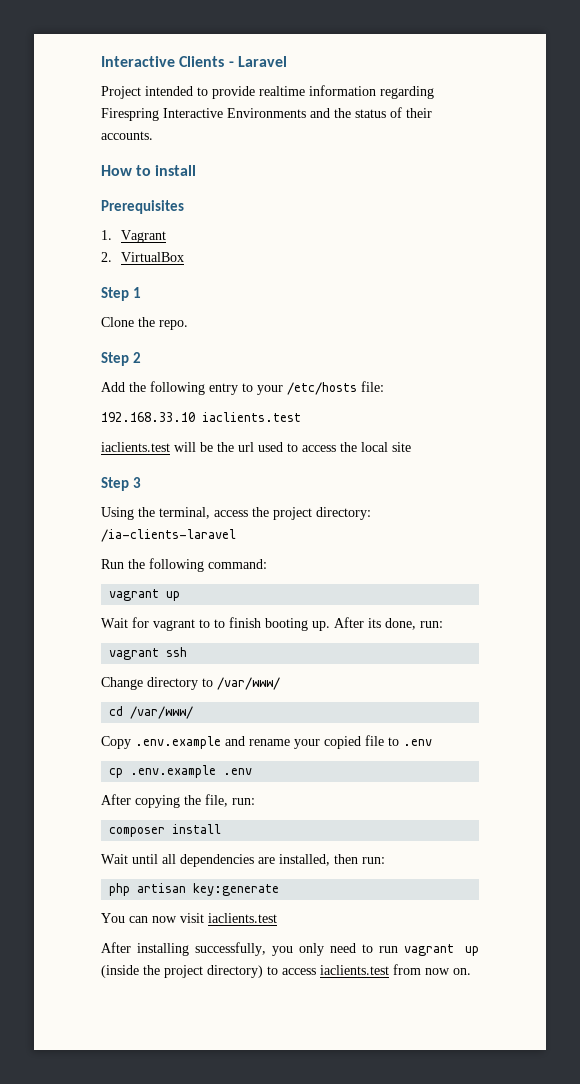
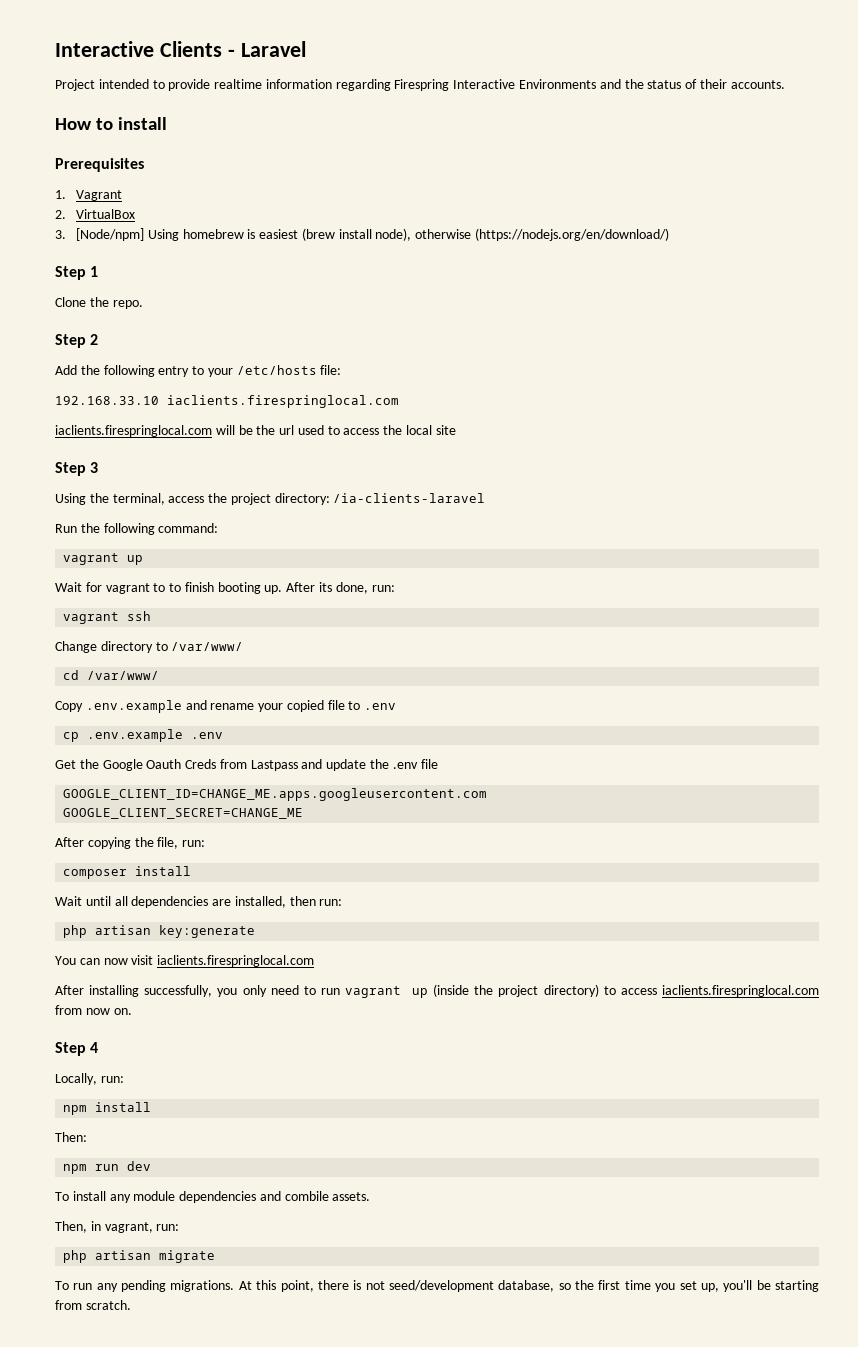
(185, 257) none -> [55,228,669,241] // 3. [Node/npm] Using homebrew is easiest (brew install node), otherwise (https://nodejs.org/en/download/)
[202,412,301,422] [101,442,170,452] iaclients.test // iaclients.test -> [167,395,399,408] [55,425,212,437] iaclients.firespringlocal.com // iaclients.firespringlocal.com
(253, 771) none -> [55,759,438,771] [63,788,488,801] [63,808,304,819] // Get the Google Oauth Creds from Lastpass and update the .env file // GOOGLE_CLIENT_ID=CHANGE_ME.apps.googleusercontent.com // GOOGLE_CLIENT_SECRET=CHANGE_ME
[208,913,277,923] iaclients.test -> [157,955,315,967] iaclients.firespringlocal.com
[320,965,389,975] iaclients.test -> [662,985,820,997] iaclients.firespringlocal.com
(471, 971) none -> [55,1042,99,1056] [55,1073,124,1085] [63,1102,152,1115] [55,1132,87,1142] [63,1161,152,1174] [55,1191,371,1203] [55,1221,180,1233] [63,1250,216,1263] [55,1280,820,1292] [55,1300,131,1310] // Step 4 // Locally, run: // npm install // Then: // npm run dev // To install any module dependencies and combile assets. // Then, in vagrant, run: // php artisan migrate // To run any pending migrations. At this point, there is not seed/development database, so the first time you set up, you'll be starting from scratch.

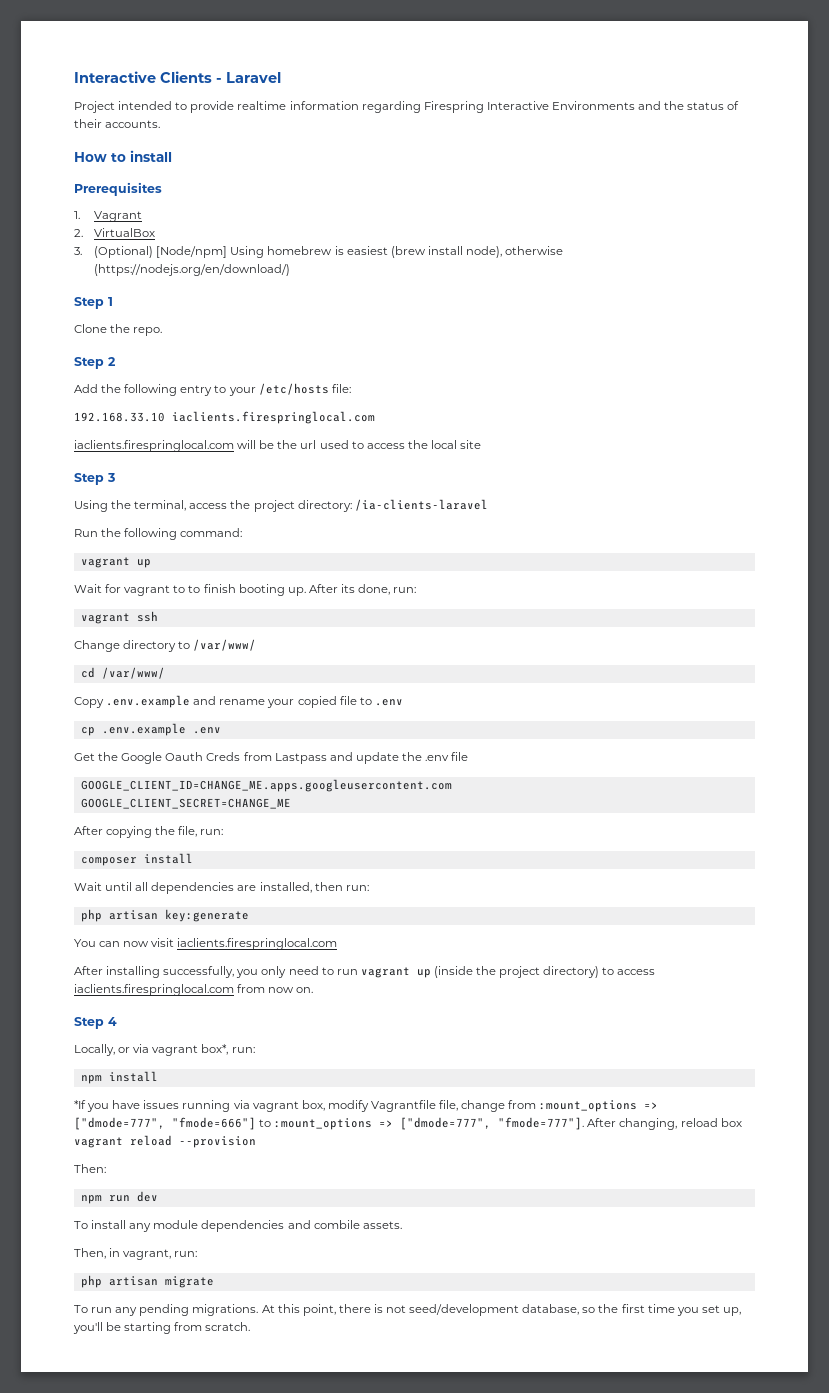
(66, 234) none -> [94,246,154,258] (Optional)
(97, 1079) none -> [118,1044,229,1056] or via vagrant box*,
(152, 1107) none -> [74,1100,659,1112] [74,1117,742,1130] [74,1135,256,1148] // *If you have issues running via vagrant box, modify Vagrantfile file, change from :mount_options => ["dmode=777", "fmode=666"] to :mount_options => ["dmode=777", "fmode=777"]. After changing, reload box vagrant reload --provision

